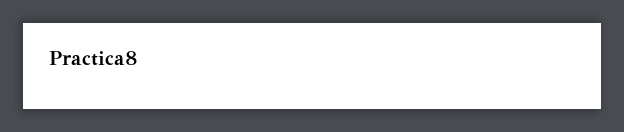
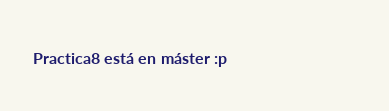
(137, 58) none -> [104,53,227,67] está en máster :p

